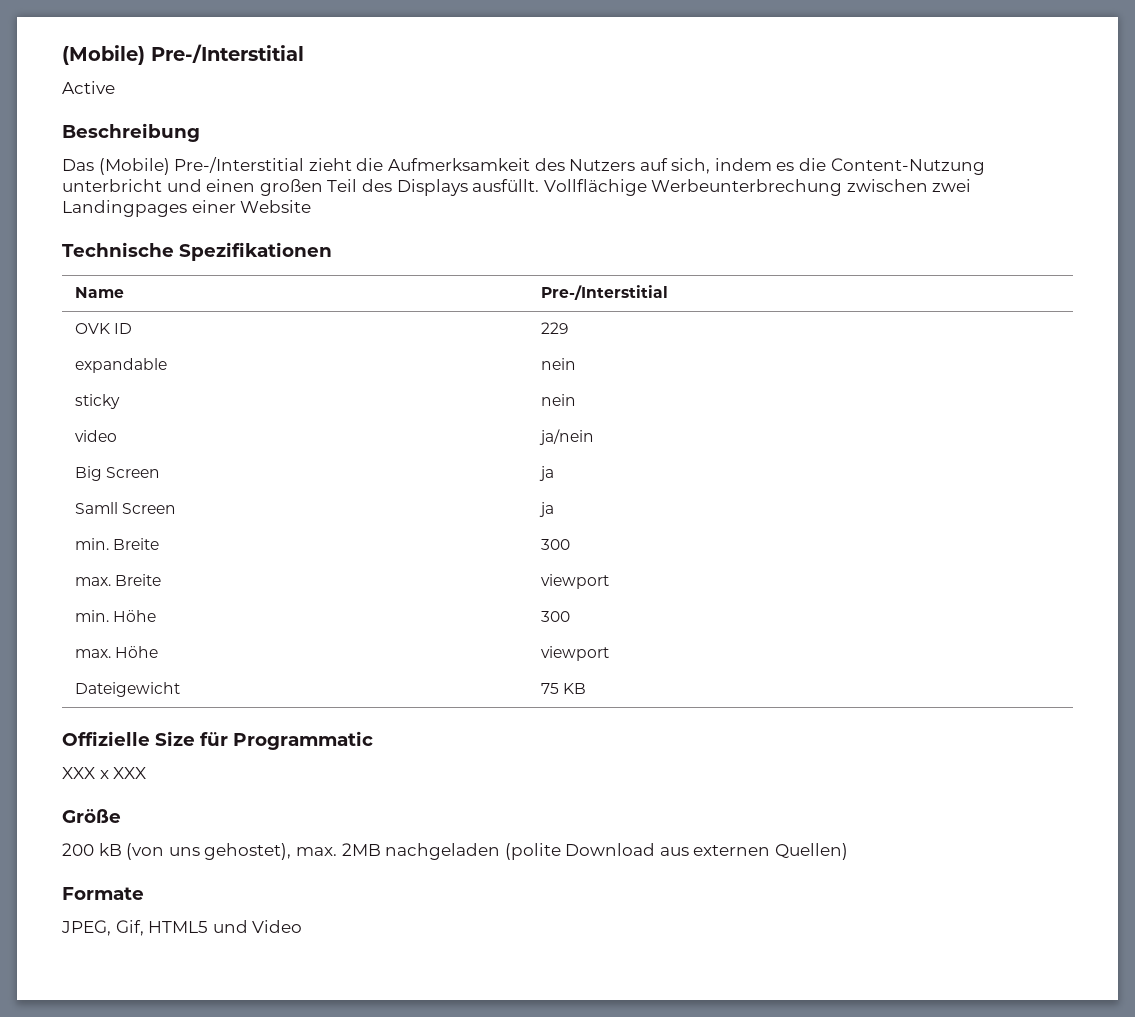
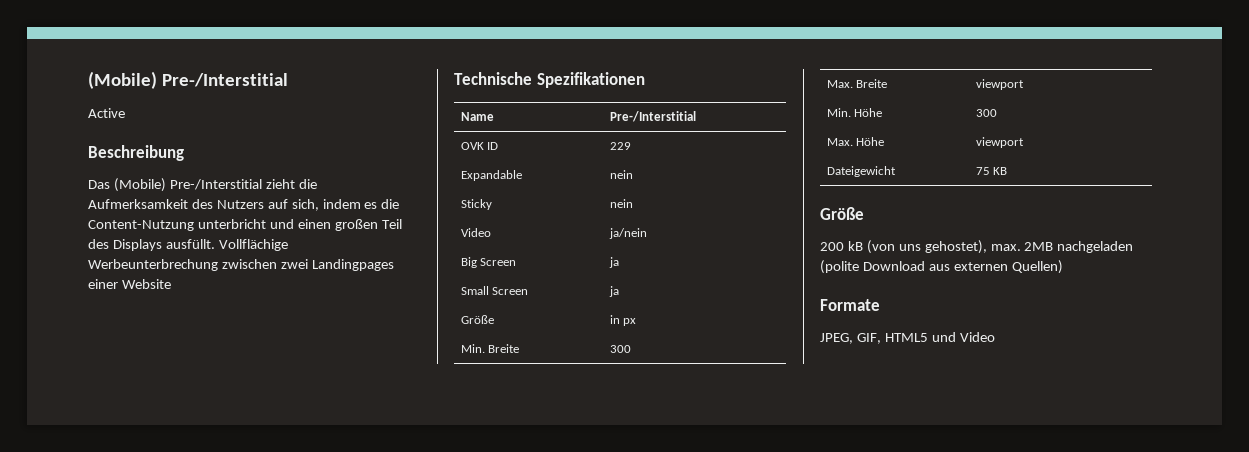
[74,358,167,373] [540,358,576,370] [74,394,120,409] [540,394,576,406] [74,430,117,442] expandable | nein // sticky | nein // video -> [460,170,522,181] [609,170,633,179] [460,199,492,210] [609,199,633,208] [460,228,491,237] Expandable | nein // Sticky | nein // Video
[74,502,176,514] [538,502,554,517] [74,538,109,550] Samll Screen | ja // min. -> [460,286,529,295] [608,286,619,297] [460,315,494,324] [609,315,637,326] [460,344,485,353] Small Screen | ja // Größe | in px // Min.
[74,577,111,586] max. -> [826,80,853,88] Max.
[74,610,109,622] min. -> [826,108,851,117] Min.
[74,649,111,658] max. -> [826,138,853,146] Max.
[62,731,373,750] [62,767,147,779] // Offizielle Size für Programmatic // XXX x XXX -> (1008, 171) none
[115,920,144,936] Gif, -> [856,333,881,344] GIF,

